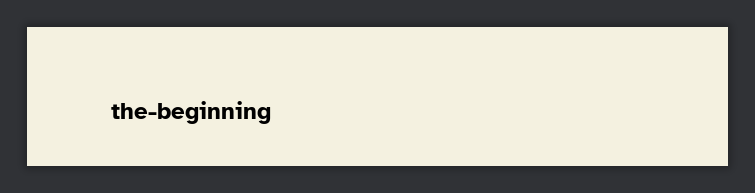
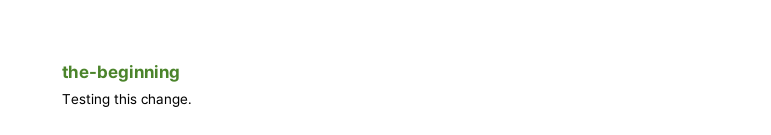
(271, 112) none -> [62,93,192,107] // Testing this change.

